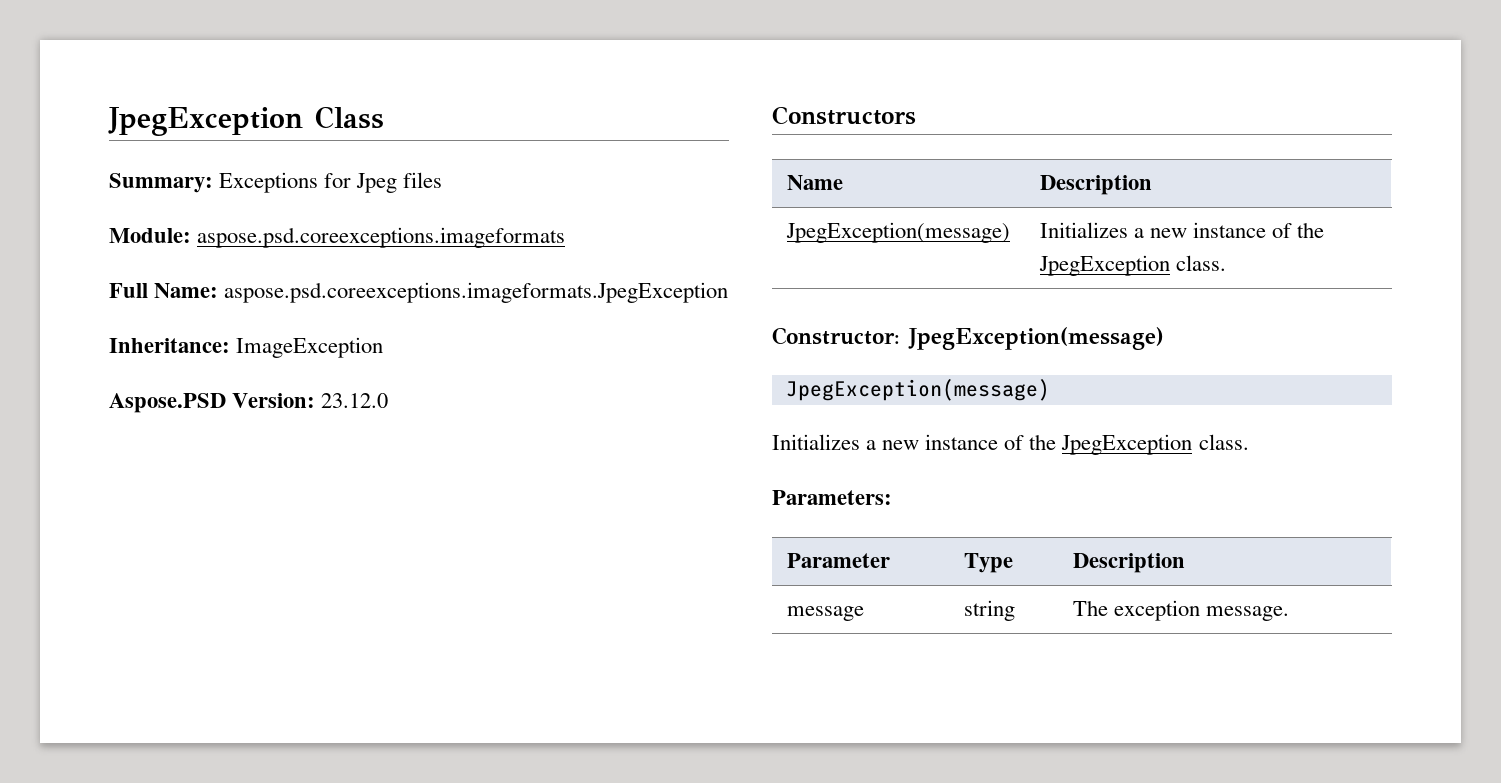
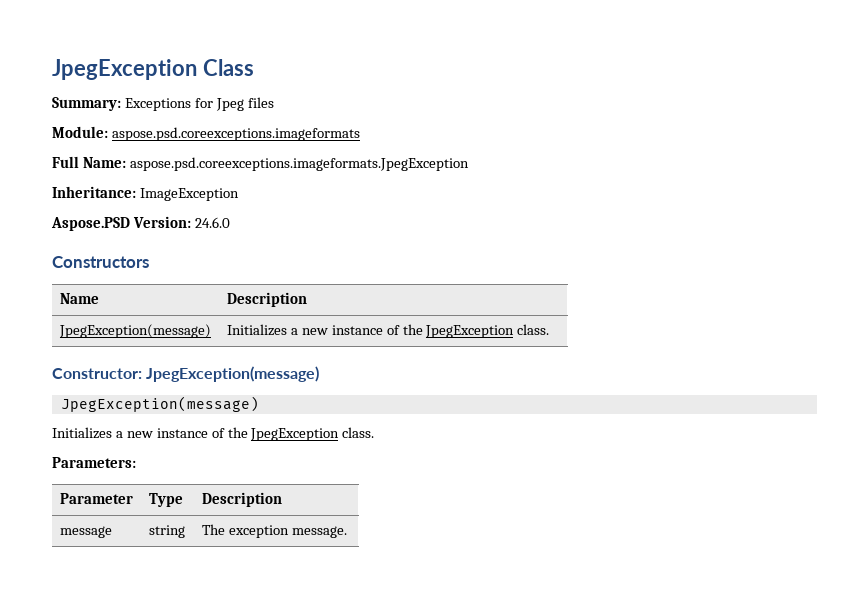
[321,393,389,408] 23.12.0 -> [194,217,230,228] 24.6.0

